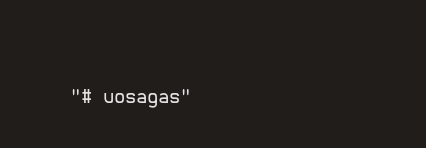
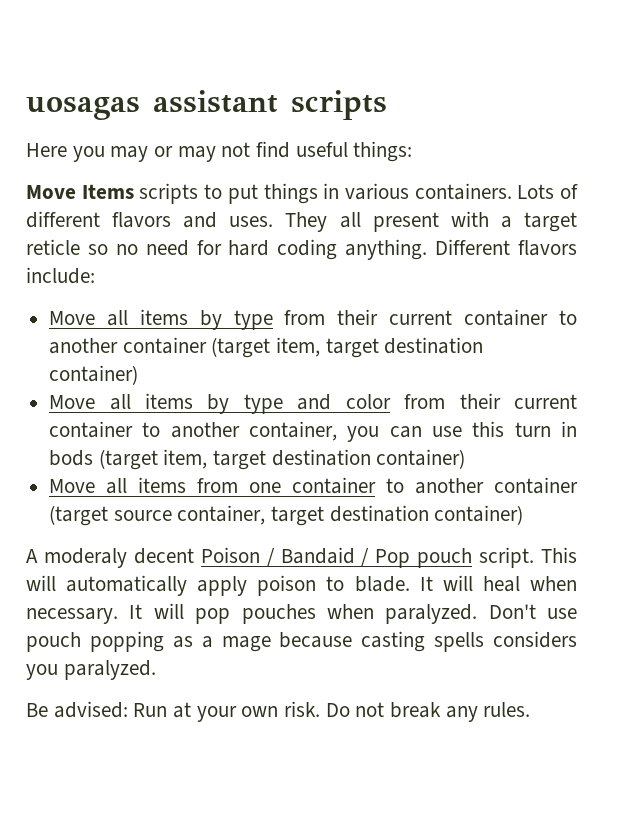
[70,89,191,108] "# uosagas" -> [26,90,387,120] [26,141,413,162] [26,183,578,204] [26,211,577,232] [26,239,577,260] [26,267,95,284] [49,309,577,330] [49,337,484,358] [49,365,139,385] [49,393,577,414] [49,421,577,442] [49,449,466,470] [49,477,578,494] [49,505,524,526] [26,547,577,568] [26,575,577,596] [26,603,577,624] [26,631,577,652] [26,660,156,680] [26,701,531,722] uosagas assistant scripts // Here you may or may not find useful things: // Move Items scripts to put things in various containers. Lots of different flavors and uses. They all present with a target reticle so no need for hard coding anything. Different flavors include: // Move all items by type from their current container to another container (target item, target destination container) // Move all items by type and color from their current container to another container, you can use this turn in bods (target item, target destination container) // Move all items from one container to another container (target source container, target destination container) // A moderaly decent Poison / Bandaid / Pop pouch script. This will automatically apply poison to blade. It will heal when necessary. It will pop pouches when paralyzed. Don't use pouch popping as a mage because casting spells considers you paralyzed. // Be advised: Run at your own risk. Do not break any rules.

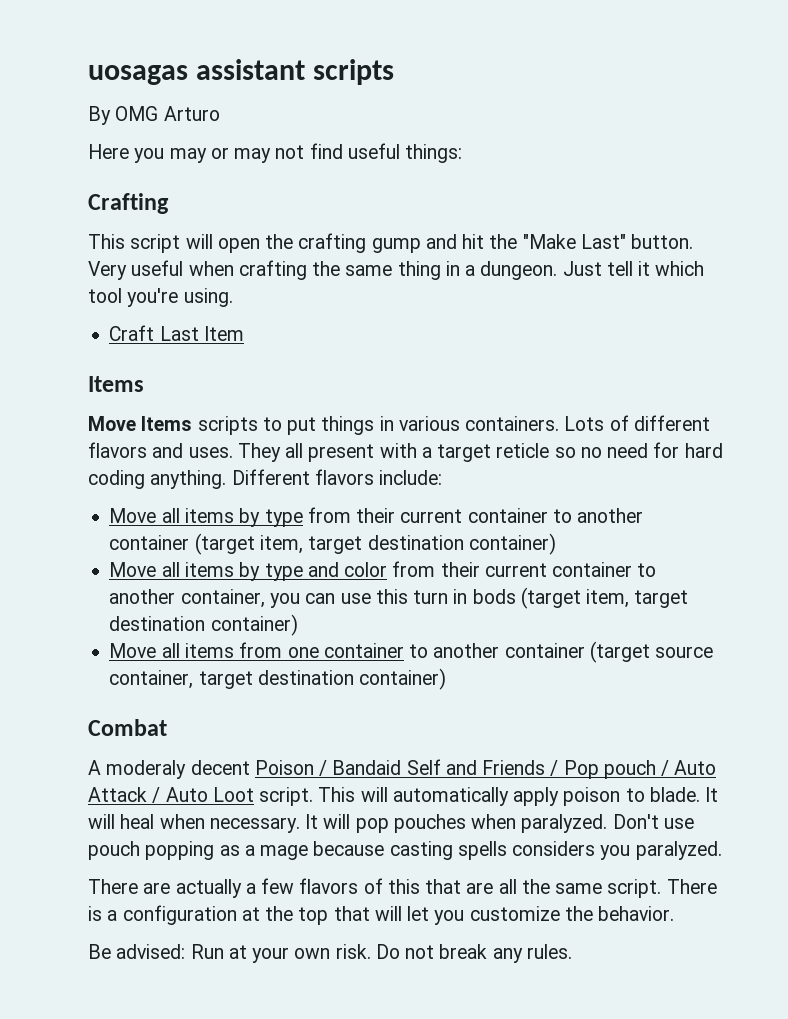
(387, 105) none -> [88,106,220,125] // By OMG Arturo
(413, 151) none -> [88,193,169,214] [88,233,694,253] [88,260,705,280] [88,288,233,307] [109,325,244,341] [88,376,144,392] // Crafting // This script will open the crafting gump and hit the "Make Last" button. Very useful when crafting the same thing in a dungeon. Just tell it which tool you're using. // Craft Last Item // Items
(524, 515) none -> [88,719,167,736] // Combat
[361,548,473,568] / Pop pouch -> [406,759,717,779] [88,787,254,803] Self and Friends / Pop pouch / Auto Attack / Auto Loot
(156, 670) none -> [88,878,717,898] [88,905,675,925] // There are actually a few flavors of this that are all the same script. There is a configuration at the top that will let you customize the behavior.

